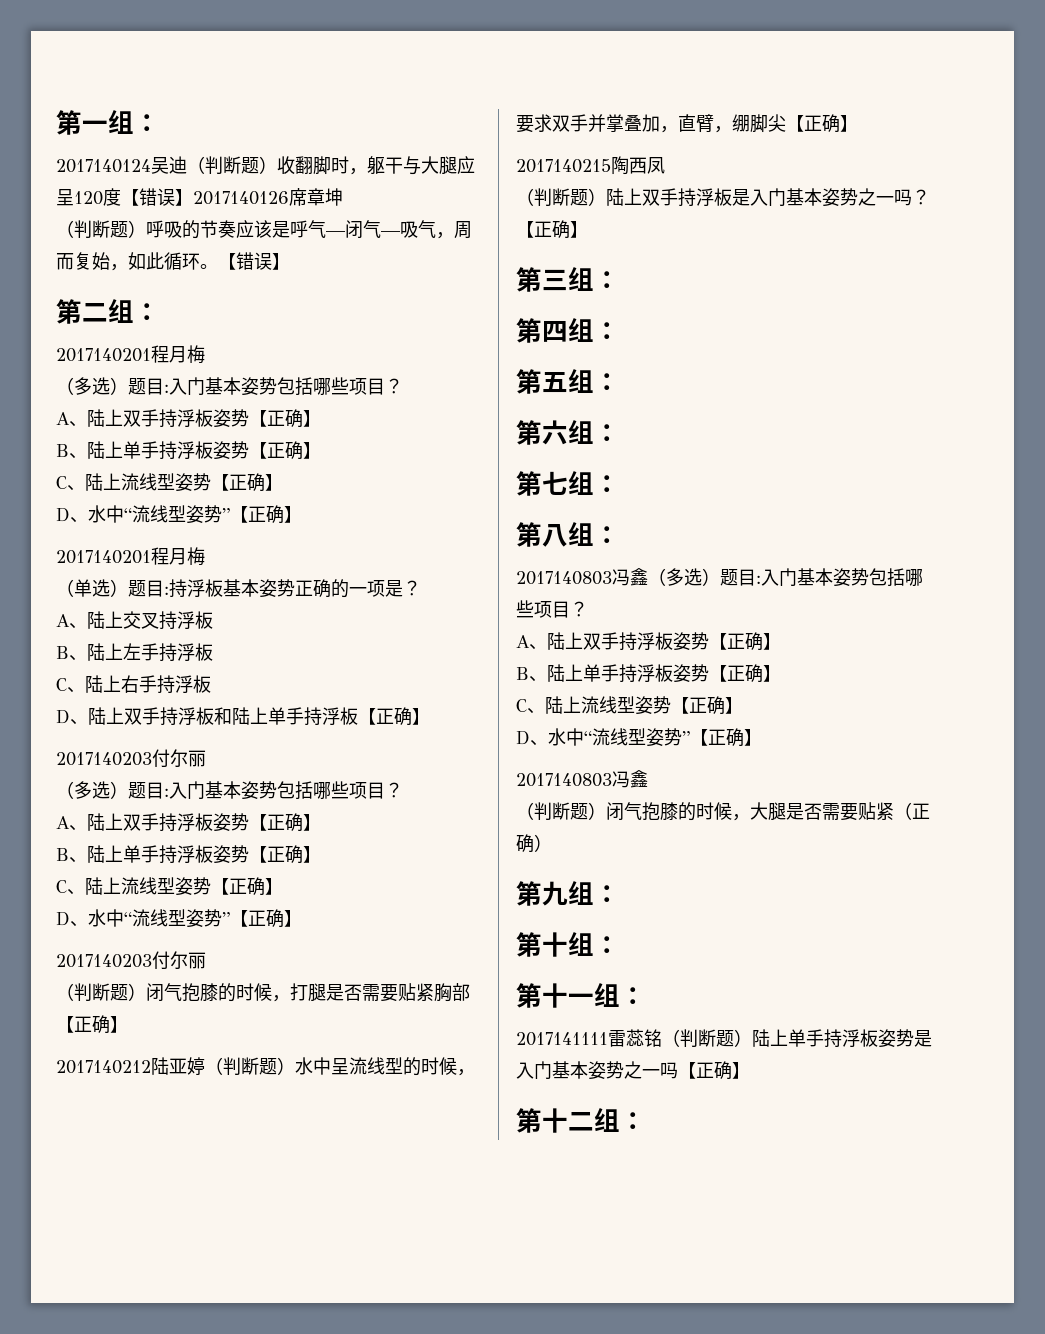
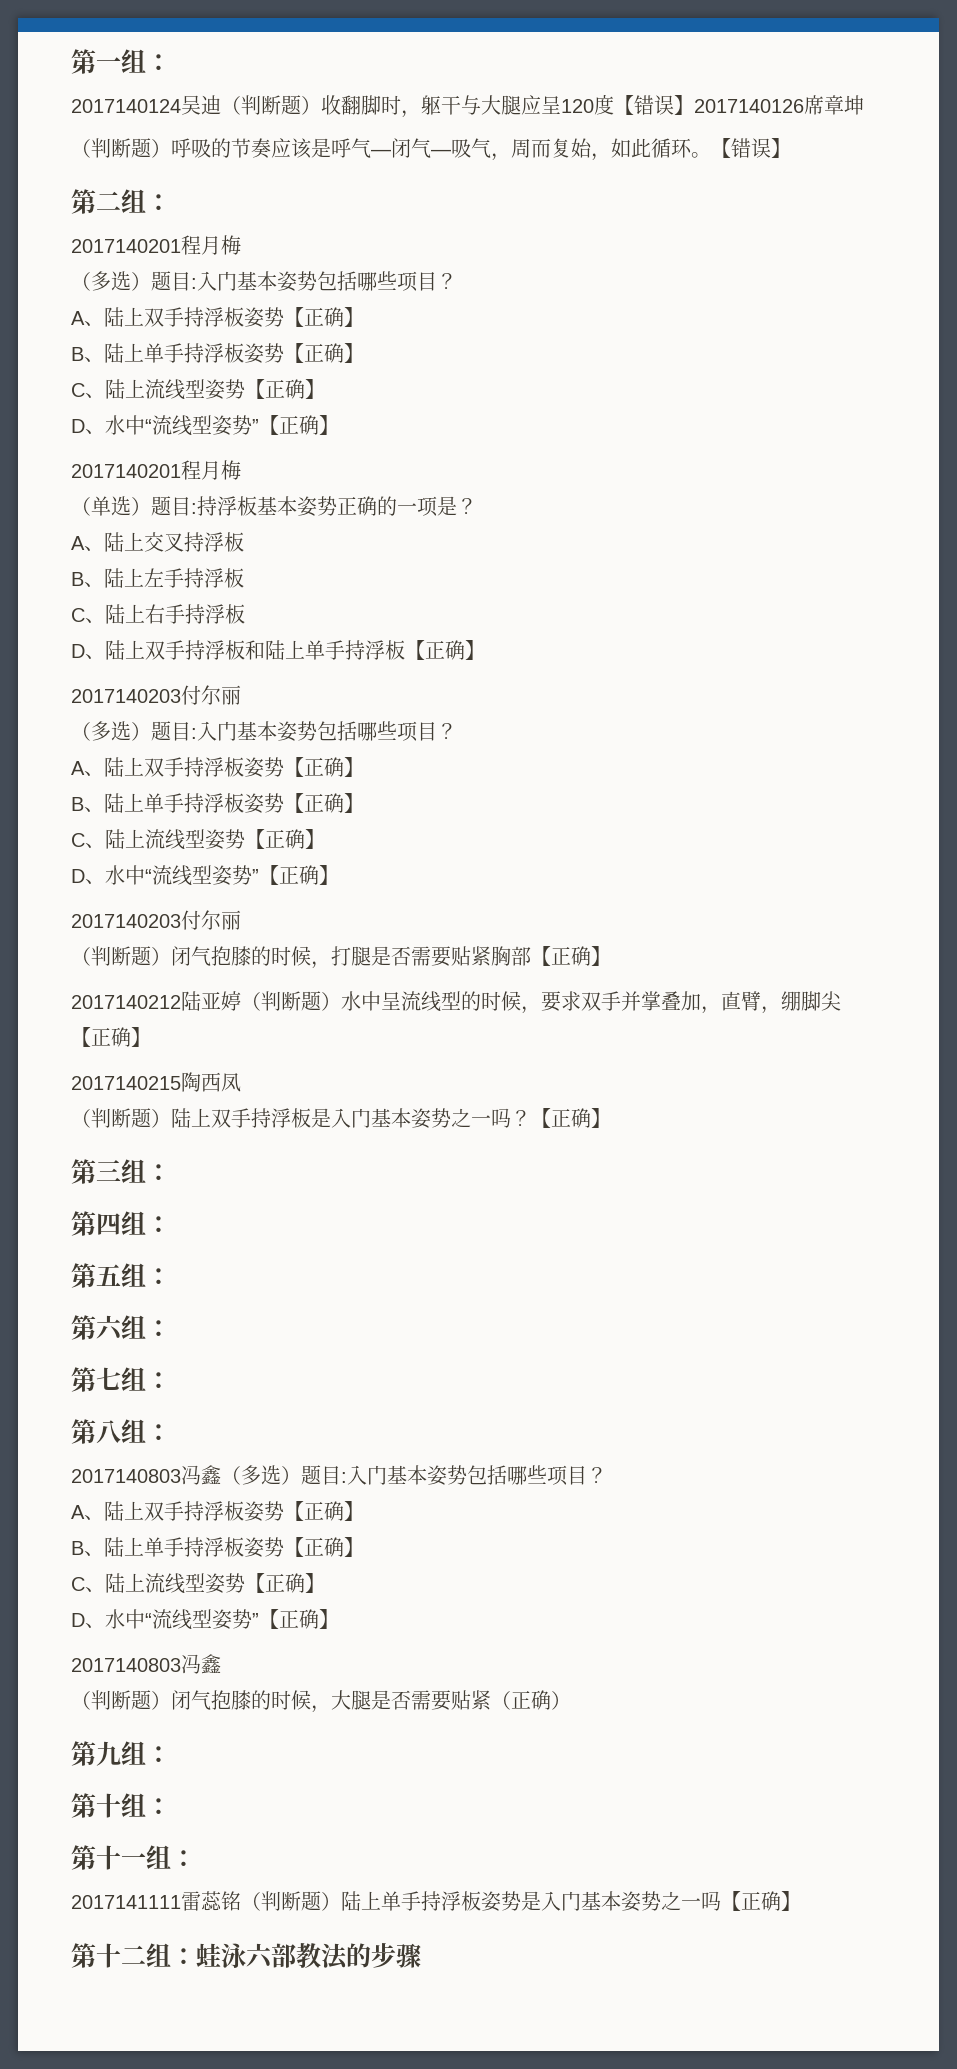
(646, 1121) none -> [196,1942,421,1970] 蛙泳六部教法的步骤

